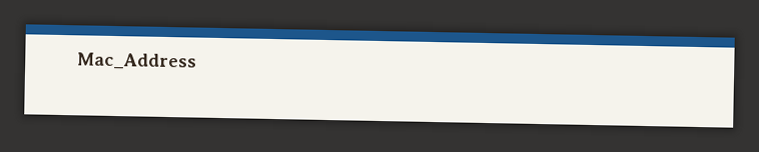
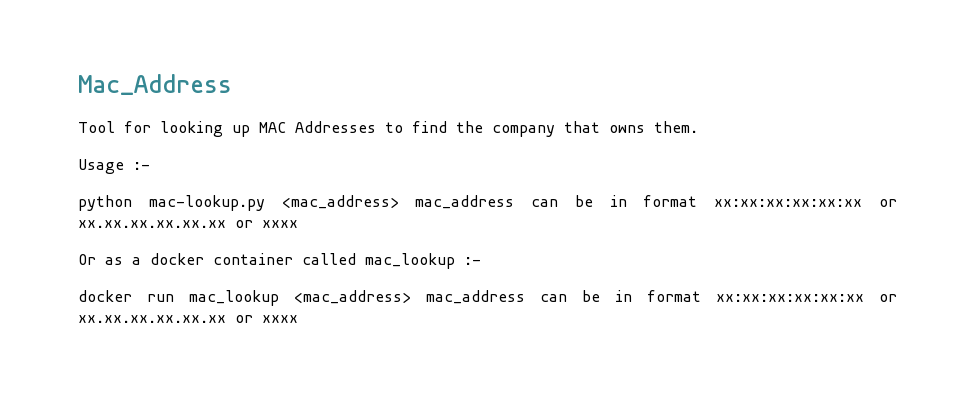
(197, 61) none -> [78,121,698,137] [78,159,150,174] [78,195,898,211] [78,220,298,228] [78,253,481,269] [78,290,897,306] [78,315,298,323] // Tool for looking up MAC Addresses to find the company that owns them. // Usage :- // python mac-lookup.py <mac_address> mac_address can be in format xx:xx:xx:xx:xx:xx or xx.xx.xx.xx.xx.xx or xxxx // Or as a docker container called mac_lookup :- // docker run mac_lookup <mac_address> mac_address can be in format xx:xx:xx:xx:xx:xx or xx.xx.xx.xx.xx.xx or xxxx

